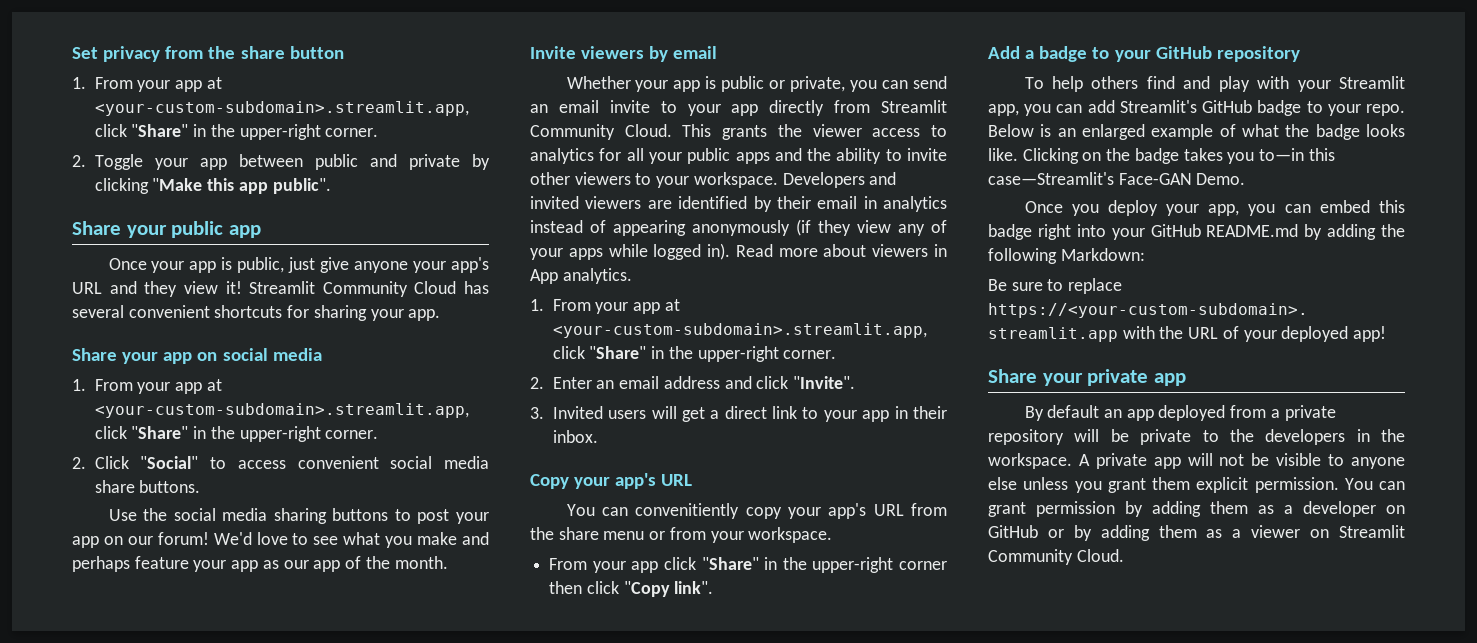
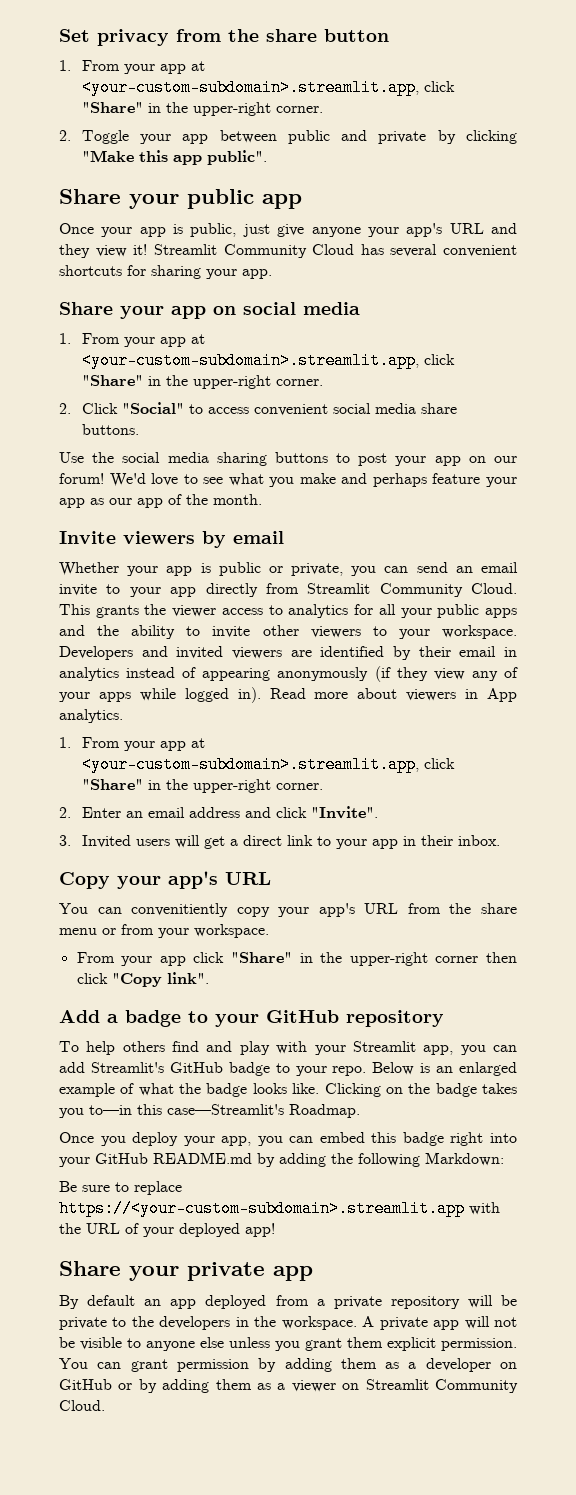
[1118,173,1246,185] Face-GAN Demo. -> [289,1104,360,1118] Roadmap.

